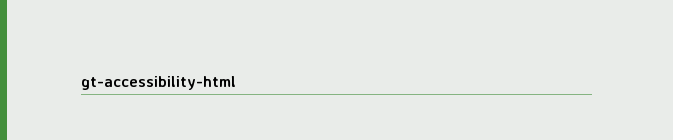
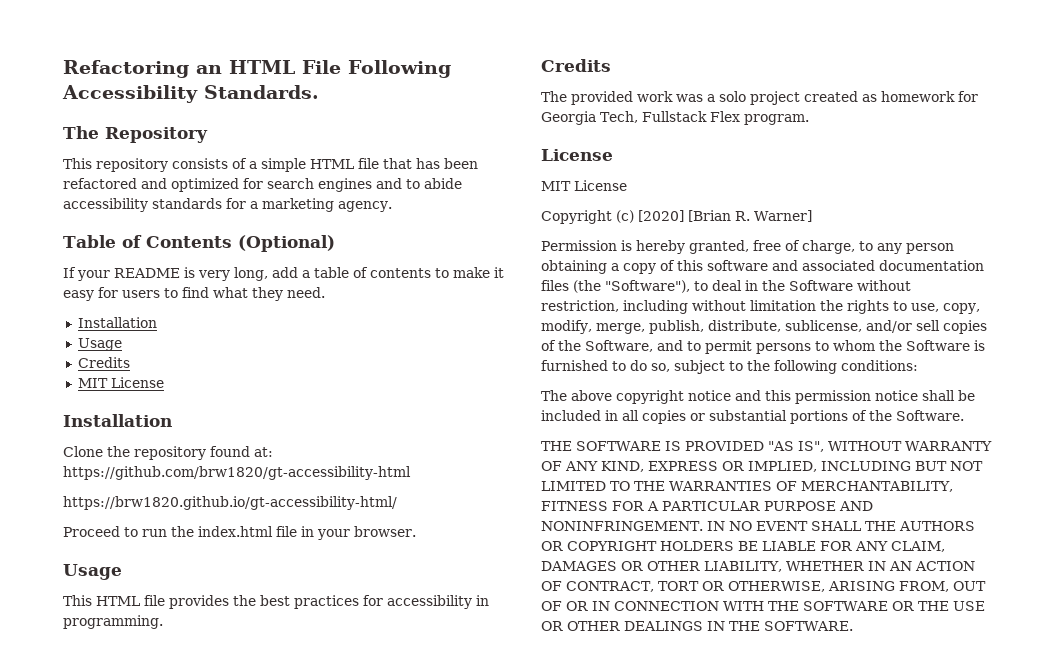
[81,76,236,90] gt-accessibility-html -> [63,60,451,78] [62,85,319,103] [63,126,208,143] [63,158,478,172] [63,178,462,192] [63,198,392,212] [63,235,335,252] [63,267,504,281] [63,287,325,301] [77,317,157,328] [77,338,122,351] [77,357,130,368] [77,377,164,388] [63,414,172,427] [63,446,273,460] [63,466,411,480] [63,496,397,510] [63,526,416,540] [63,564,122,580] [63,595,489,609] [63,615,163,629] [541,59,611,72] [541,91,978,105] [541,111,809,125] [541,149,613,161] [541,180,627,191] [541,210,812,224] [541,240,954,254] [541,260,984,274] [541,280,911,293] [541,300,980,314] [541,320,987,334] [541,340,985,354] [541,360,918,374] [541,390,975,404] [541,410,964,424] [541,441,992,452] [541,461,983,472] [541,481,953,492] [541,501,873,511] [541,521,975,531] [541,541,945,552] [541,561,975,572] [541,581,986,592] [541,601,985,611] [541,621,853,631] Refactoring an HTML File Following Accessibility Standards. // The Repository // This repository consists of a simple HTML file that has been refactored and optimized for search engines and to abide accessibility standards for a marketing agency. // Table of Contents (Optional) // If your README is very long, add a table of contents to make it easy for users to find what they need. // Installation // Usage // Credits // MIT License // Installation // Clone the repository found at: https://github.com/brw1820/gt-accessibility-html // https://brw1820.github.io/gt-accessibility-html/ // Proceed to run the index.html file in your browser. // Usage // This HTML file provides the best practices for accessibility in programming. // Credits // The provided work was a solo project created as homework for Georgia Tech, Fullstack Flex program. // License // MIT License // Copyright (c) [2020] [Brian R. Warner] // Permission is hereby granted, free of charge, to any person obtaining a copy of this software and associated documentation files (the "Software"), to deal in the Software without restriction, including without limitation the rights to use, copy, modify, merge, publish, distribute, sublicense, and/or sell copies of the Software, and to permit persons to whom the Software is furnished to do so, subject to the following conditions: // The above copyright notice and this permission notice shall be included in all copies or substantial portions of the Software. // THE SOFTWARE IS PROVIDED "AS IS", WITHOUT WARRANTY OF ANY KIND, EXPRESS OR IMPLIED, INCLUDING BUT NOT LIMITED TO THE WARRANTIES OF MERCHANTABILITY, FITNESS FOR A PARTICULAR PURPOSE AND NONINFRINGEMENT. IN NO EVENT SHALL THE AUTHORS OR COPYRIGHT HOLDERS BE LIABLE FOR ANY CLAIM, DAMAGES OR OTHER LIABILITY, WHETHER IN AN ACTION OF CONTRACT, TORT OR OTHERWISE, ARISING FROM, OUT OF OR IN CONNECTION WITH THE SOFTWARE OR THE USE OR OTHER DEALINGS IN THE SOFTWARE.

